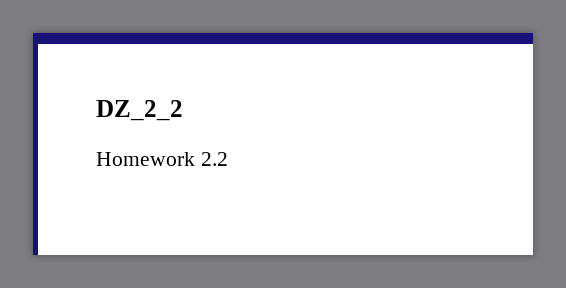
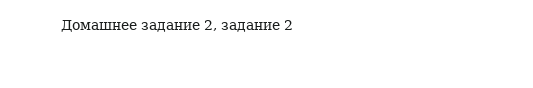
[96,100,183,121] [96,152,228,166] DZ_2_2 // Homework 2.2 -> [61,20,293,32] Домашнее задание 2, задание 2

